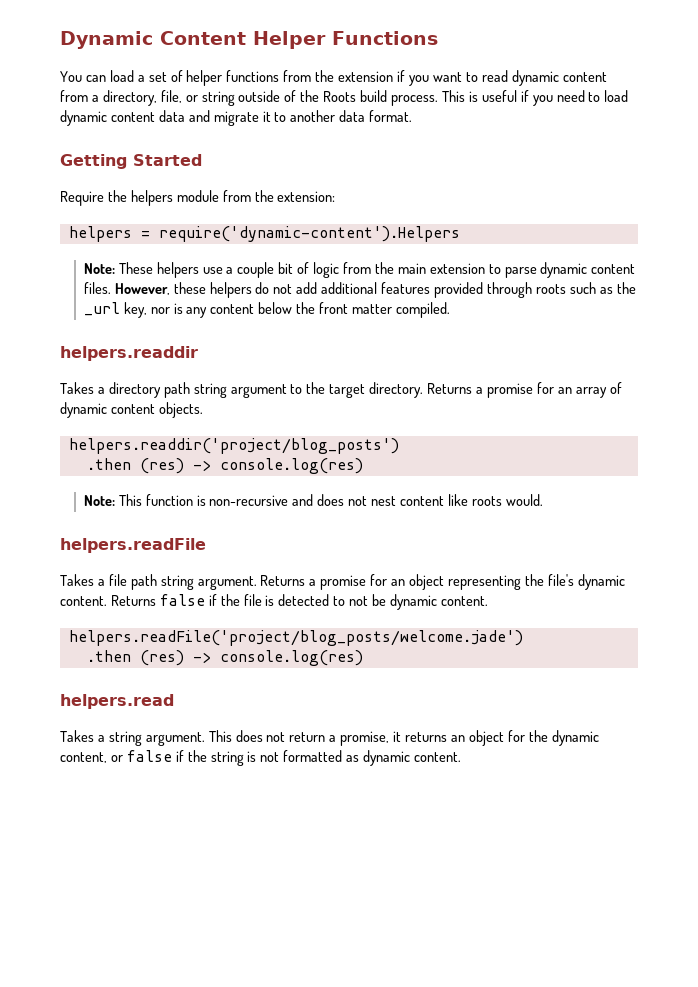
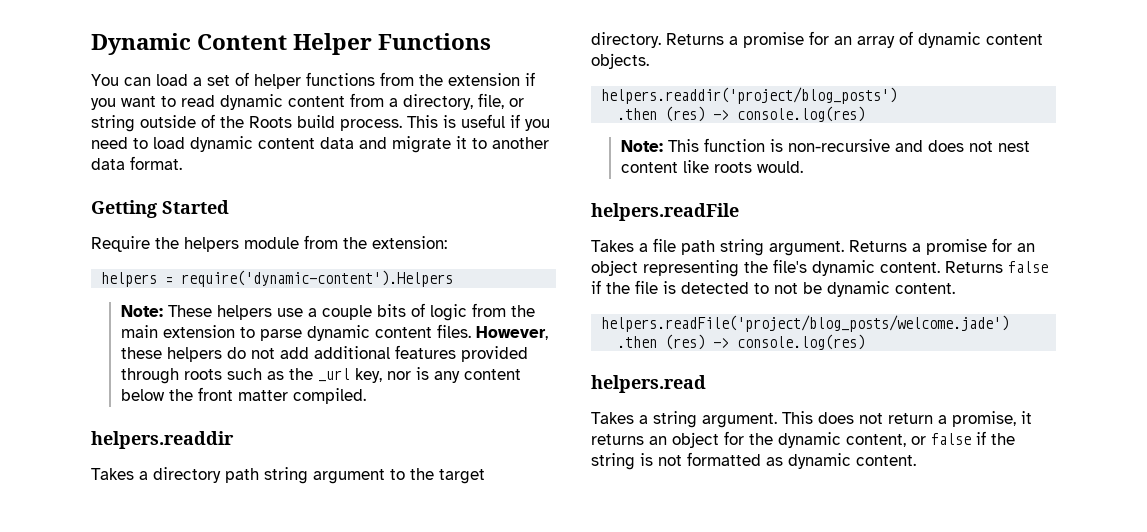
[278,262,294,274] bit -> [376,304,406,317] bits

